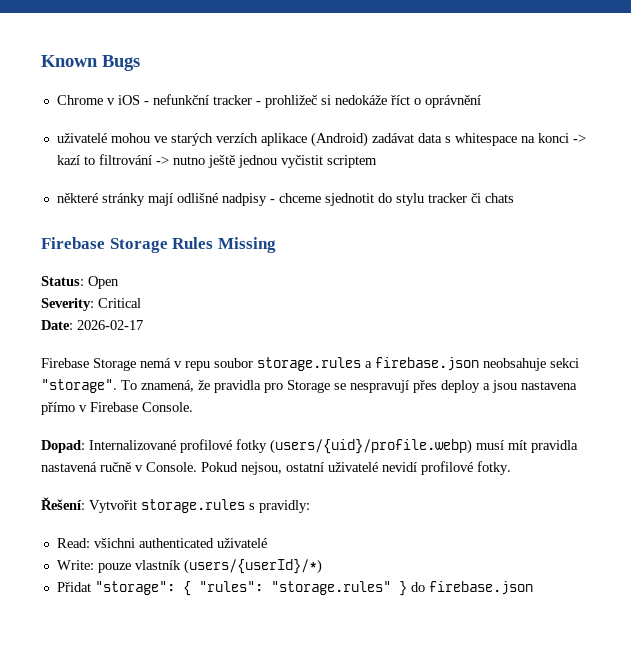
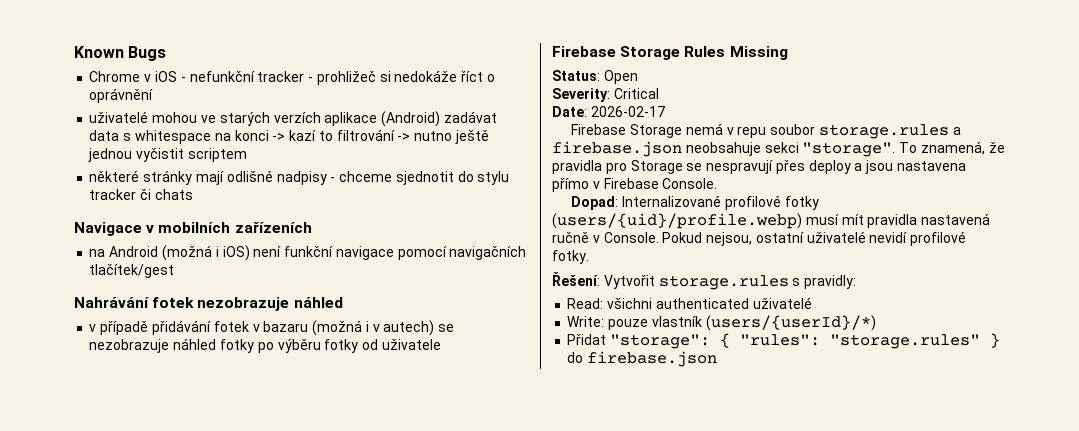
(514, 198) none -> [74,222,312,236] [89,245,527,261] [89,264,175,278] [74,297,343,311] [89,320,455,336] [89,338,441,353] // Navigace v mobilních zařízeních // na Android (možná i iOS) není funkční navigace pomocí navigačních tlačítek/gest // Nahrávání fotek nezobrazuje náhled // v případě přidávání fotek v bazaru (možná i v autech) se nezobrazuje náhled fotky po výběru fotky od uživatele

